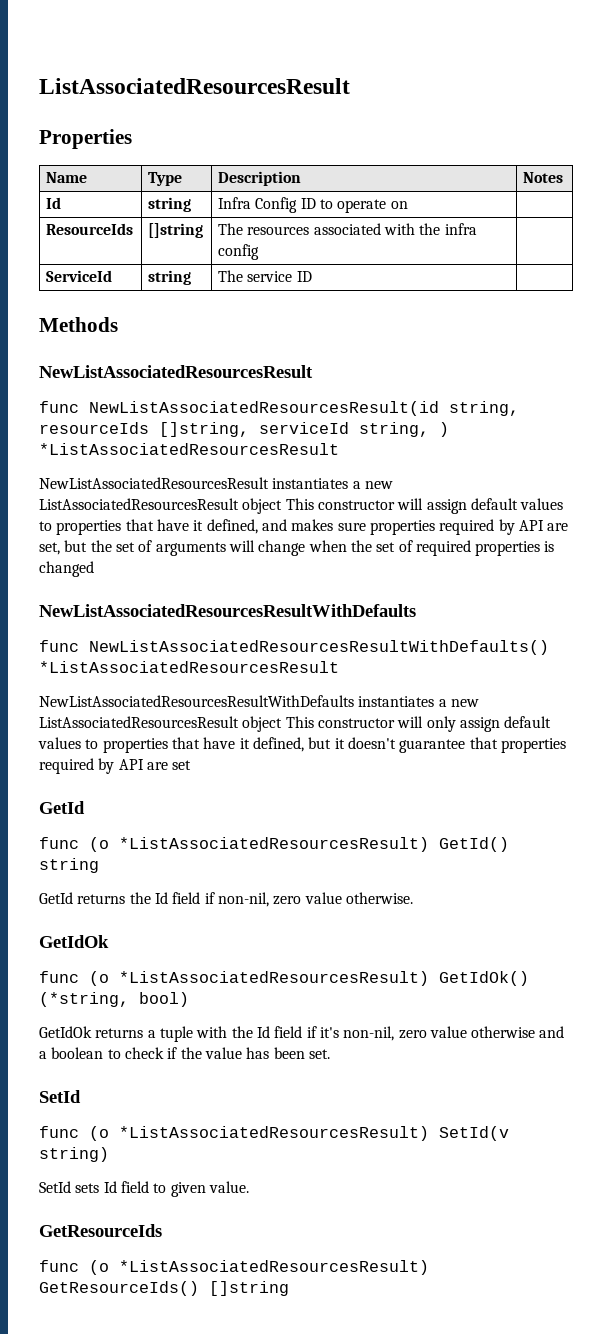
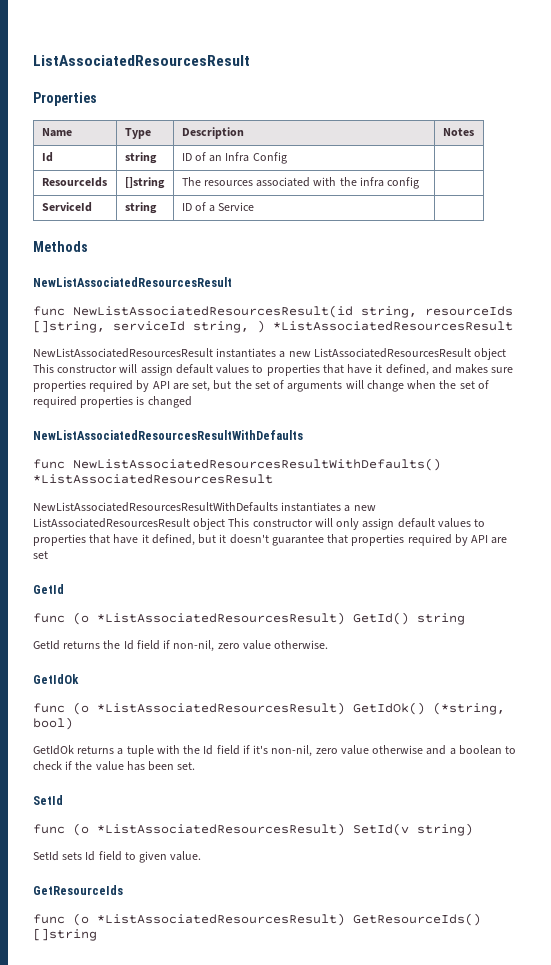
(192, 204) none -> [181,152,223,162] ID of an
[300,198,408,213] ID to operate on -> (287, 158) none
[218,270,312,282] The service ID -> [181,202,255,212] ID of a Service

